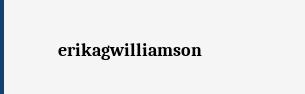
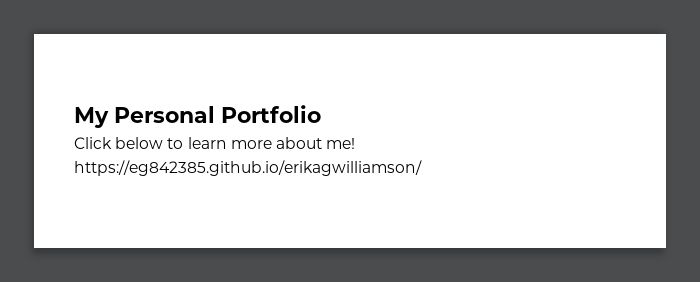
[58,43,202,60] erikagwilliamson -> [74,105,321,128] [74,137,356,149] [74,160,422,176] My Personal Portfolio // Click below to learn more about me! // https://eg842385.github.io/erikagwilliamson/

